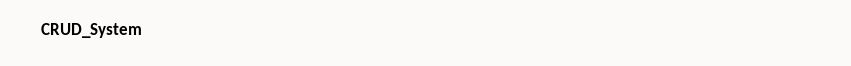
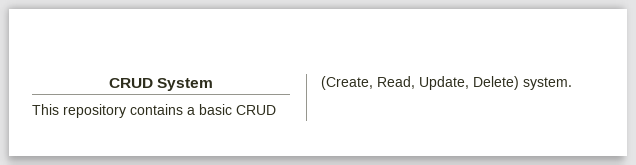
[41,23,142,38] CRUD_System -> [108,78,214,91] [32,104,276,118] [321,76,572,90] CRUD System // This repository contains a basic CRUD (Create, Read, Update, Delete) system.

